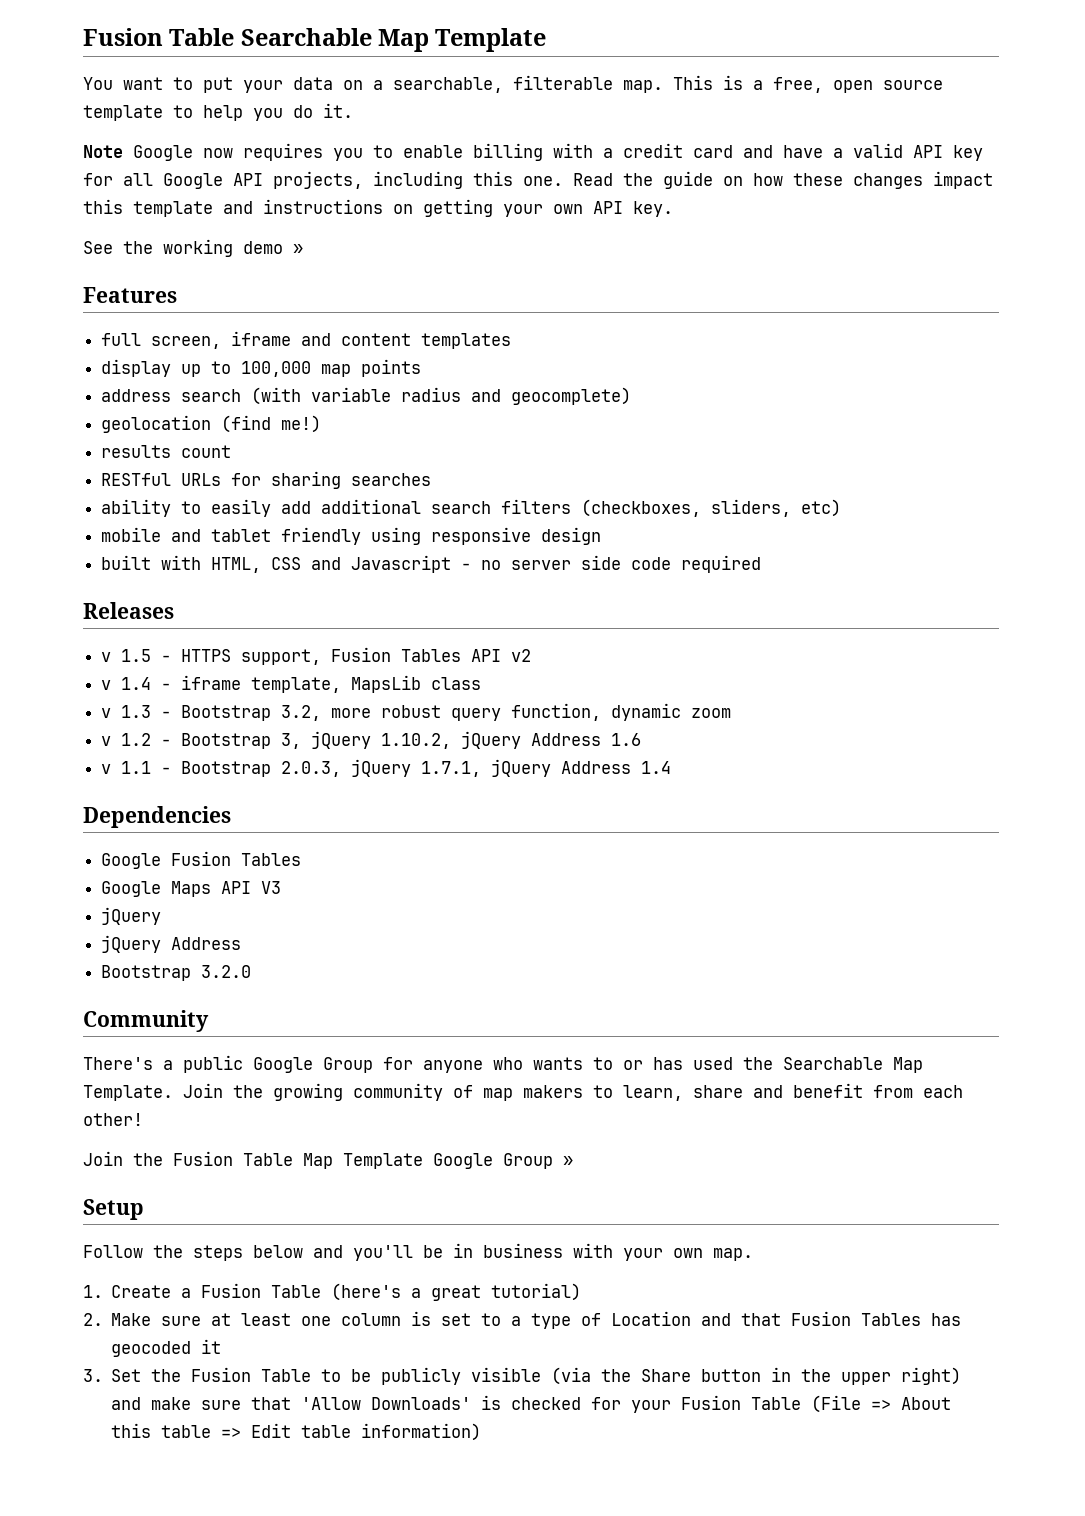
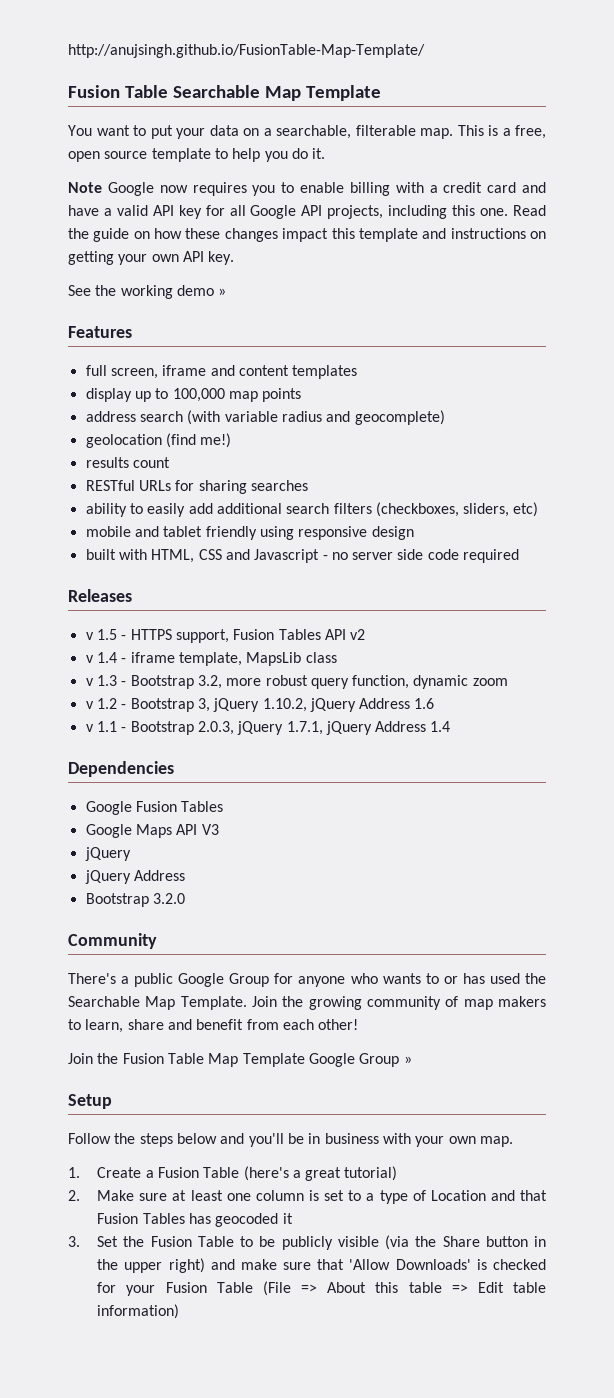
(83, 37) none -> [68,44,425,58] http://anujsingh.github.io/FusionTable-Map-Template/ //

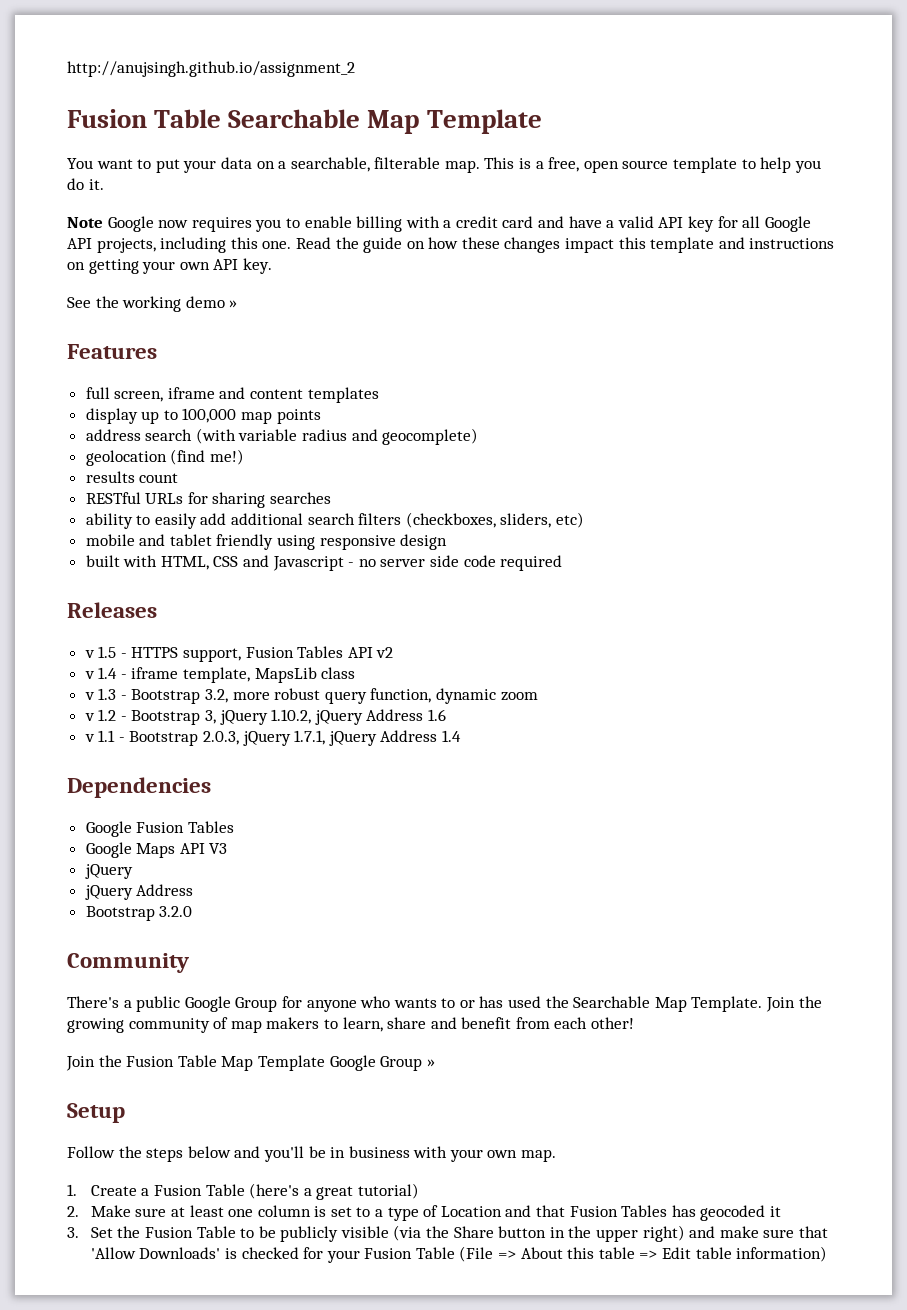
[68,44,425,58] http://anujsingh.github.io/FusionTable-Map-Template/ -> [67,61,355,77] http://anujsingh.github.io/assignment_2

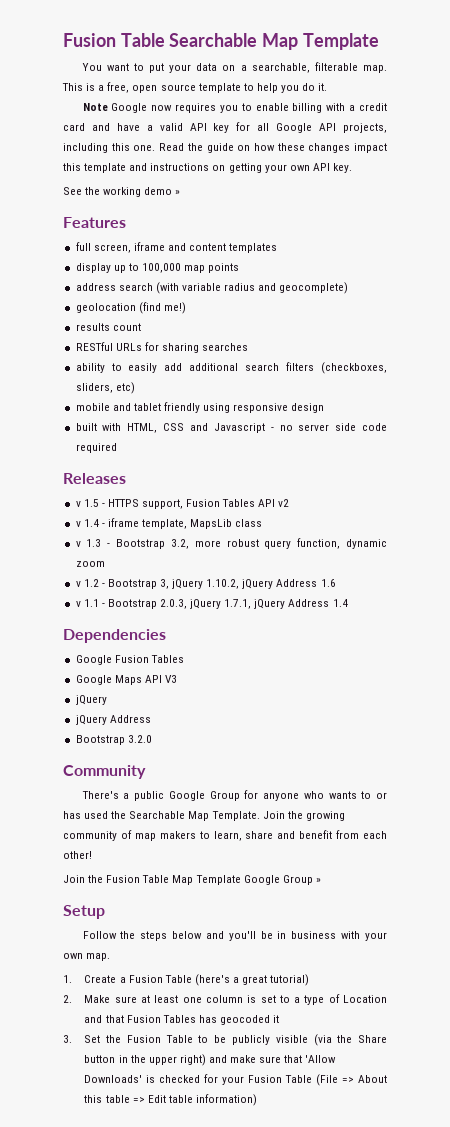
[67,61,355,77] http://anujsingh.github.io/assignment_2 // -> (63, 40) none

